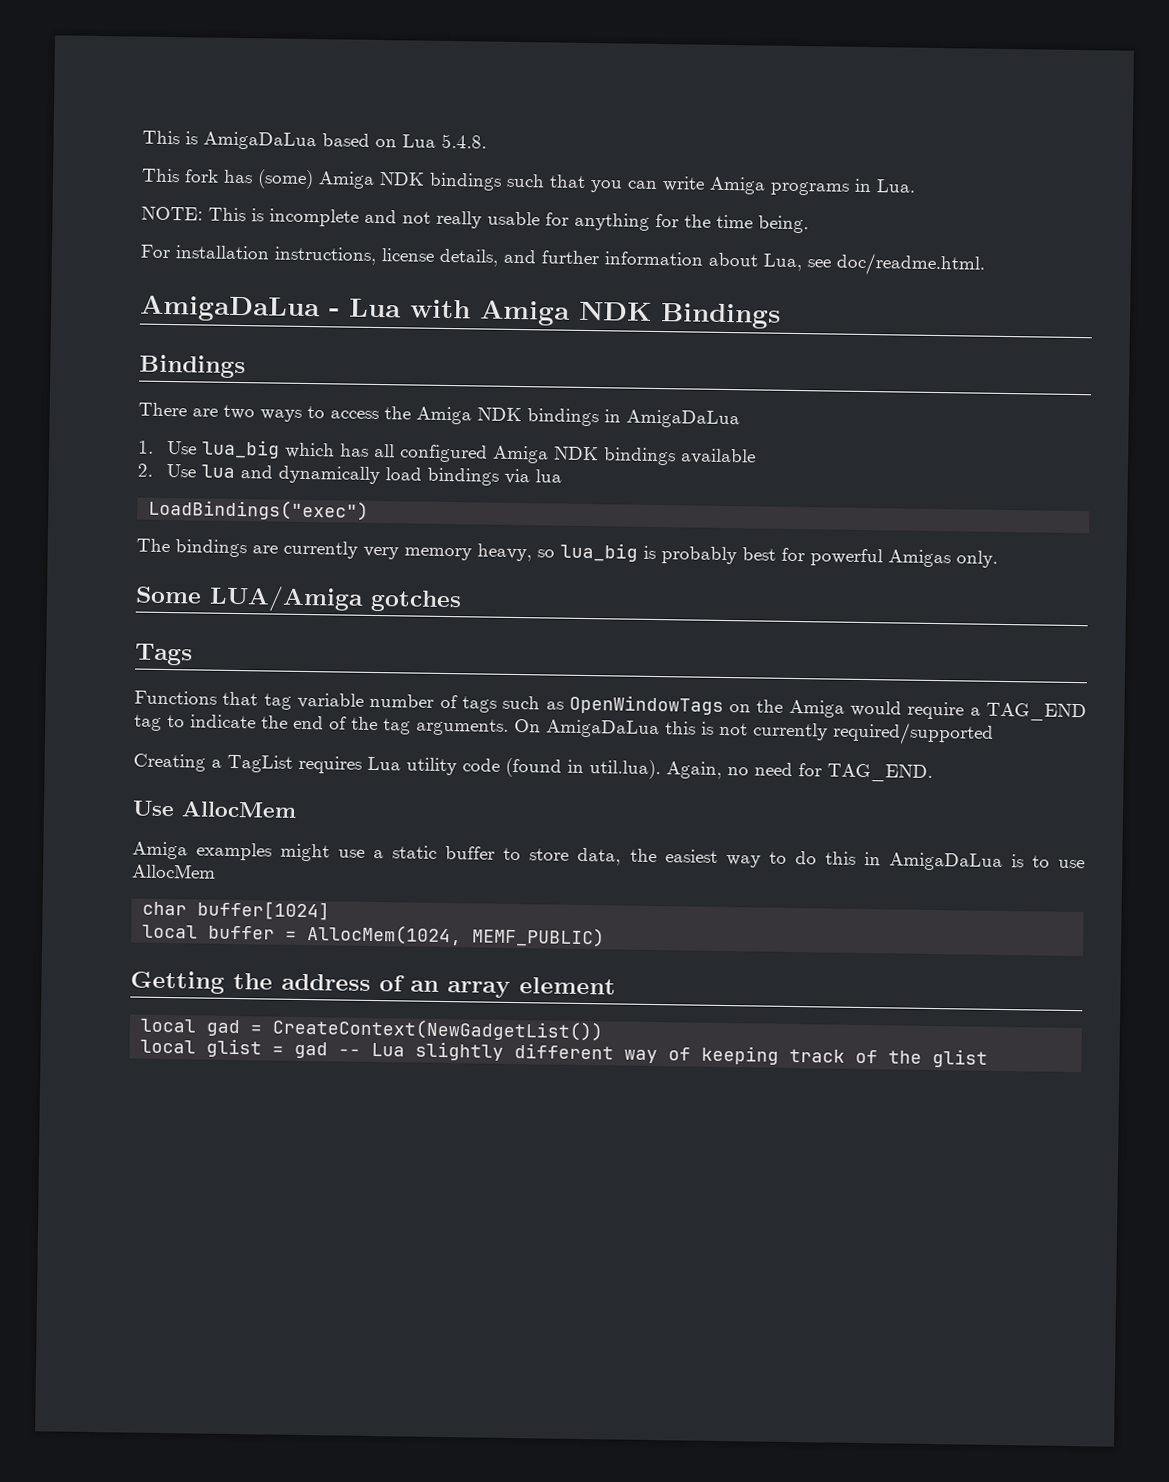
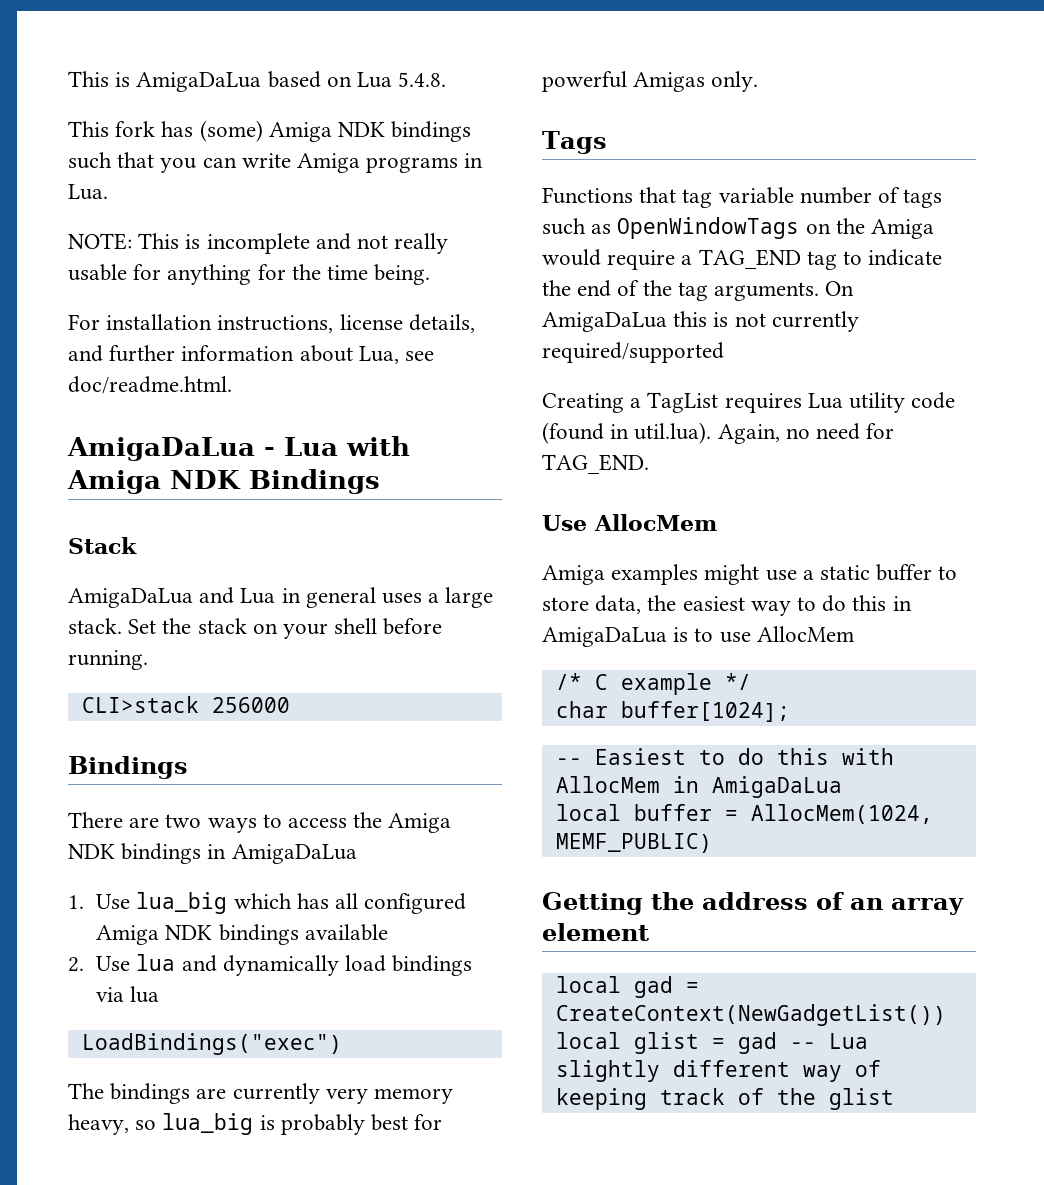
(781, 316) none -> [68,537,137,554] [68,587,494,608] [68,618,443,639] [68,650,148,670] [81,696,290,713] // Stack // AmigaDaLua and Lua in general uses a large stack. Set the stack on your shell before running. // CLI>stack 256000
[135,585,462,613] // Some LUA/Amiga gotches -> (759, 81) none
[142,900,331,921] char buffer[1024] -> [555,673,751,695] [555,701,790,722] [555,748,894,765] [555,776,842,798] /* C example */ // char buffer[1024]; // -- Easiest to do this with AllocMem in AmigaDaLua

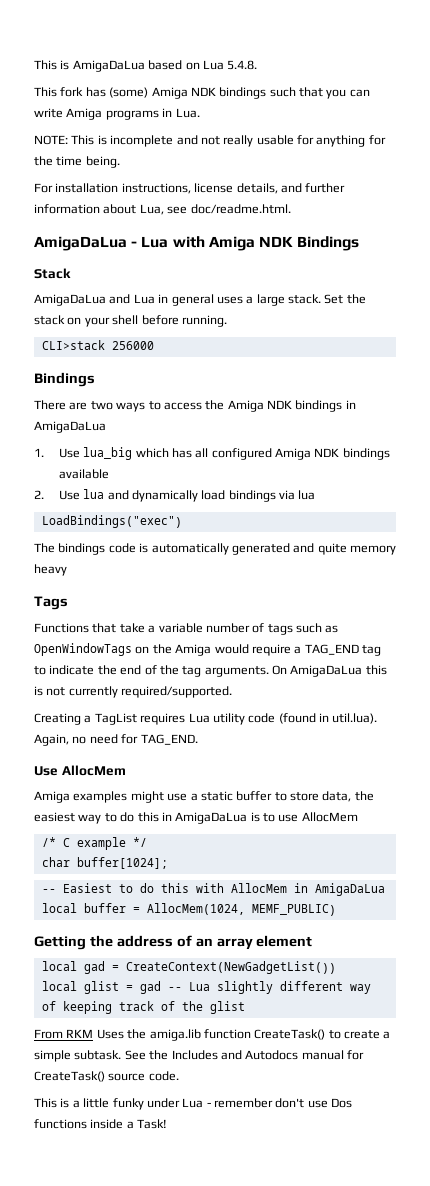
[196,1083,454,1104] [68,1113,443,1135] [542,71,759,92] are currently very memory heavy, so lua_big is probably best for powerful Amigas only. -> [108,543,396,555] [34,564,67,576] code is automatically generated and quite memory heavy
[682,189,713,208] tag -> [119,623,156,633] take a
[542,342,724,363] required/supported -> [121,686,233,698] required/supported.
(894, 1099) none -> [34,1029,391,1041] [34,1050,364,1062] [34,1071,179,1082] [34,1098,353,1110] [34,1119,168,1129] // From RKM Uses the amiga.lib function CreateTask() to create a simple subtask. See the Includes and Autodocs manual for CreateTask() source code. // This is a little funky under Lua - remember don't use Dos functions inside a Task!

